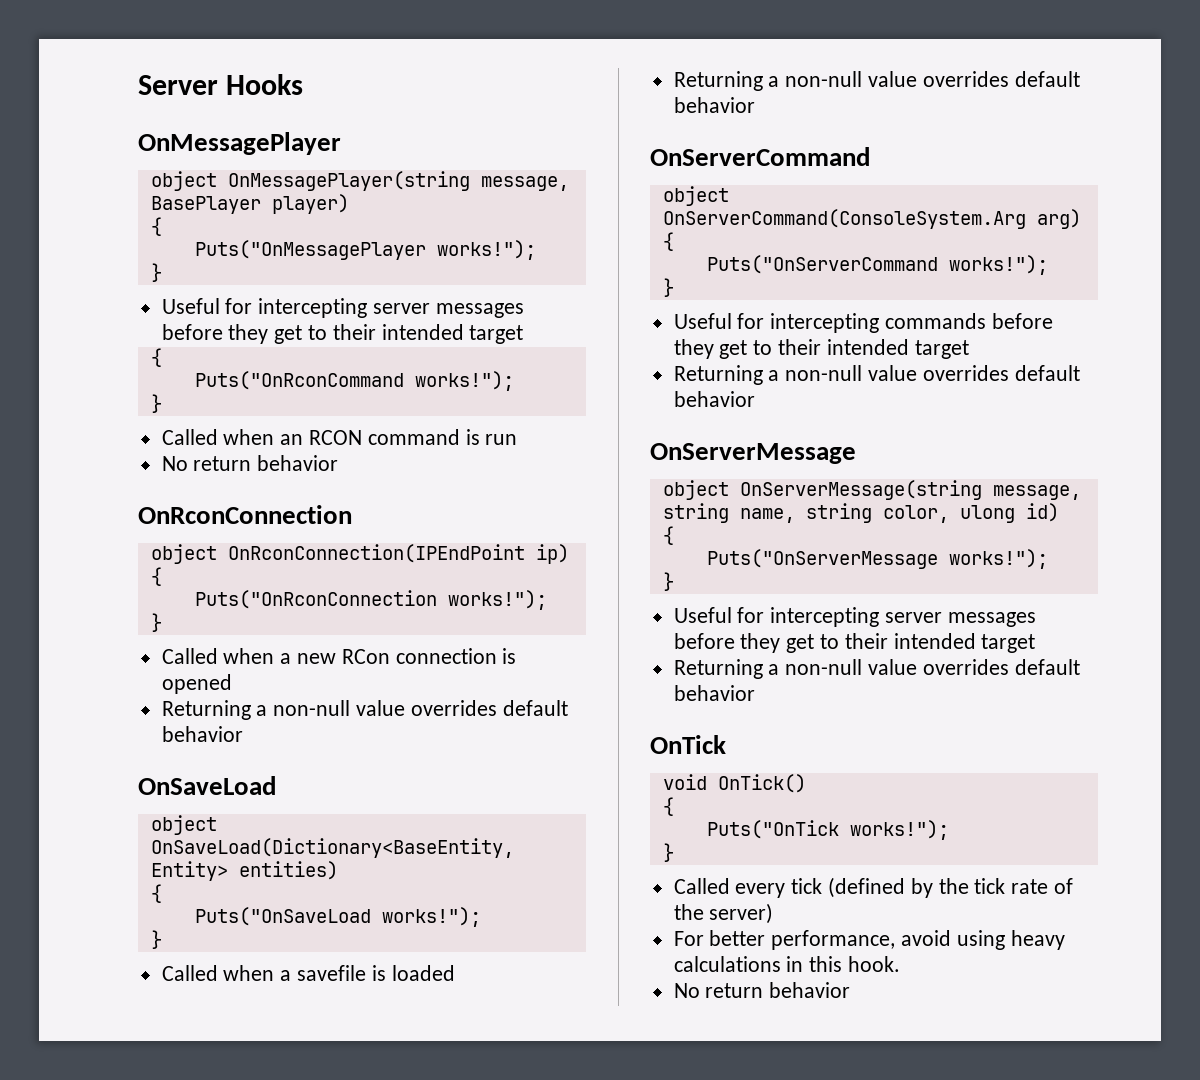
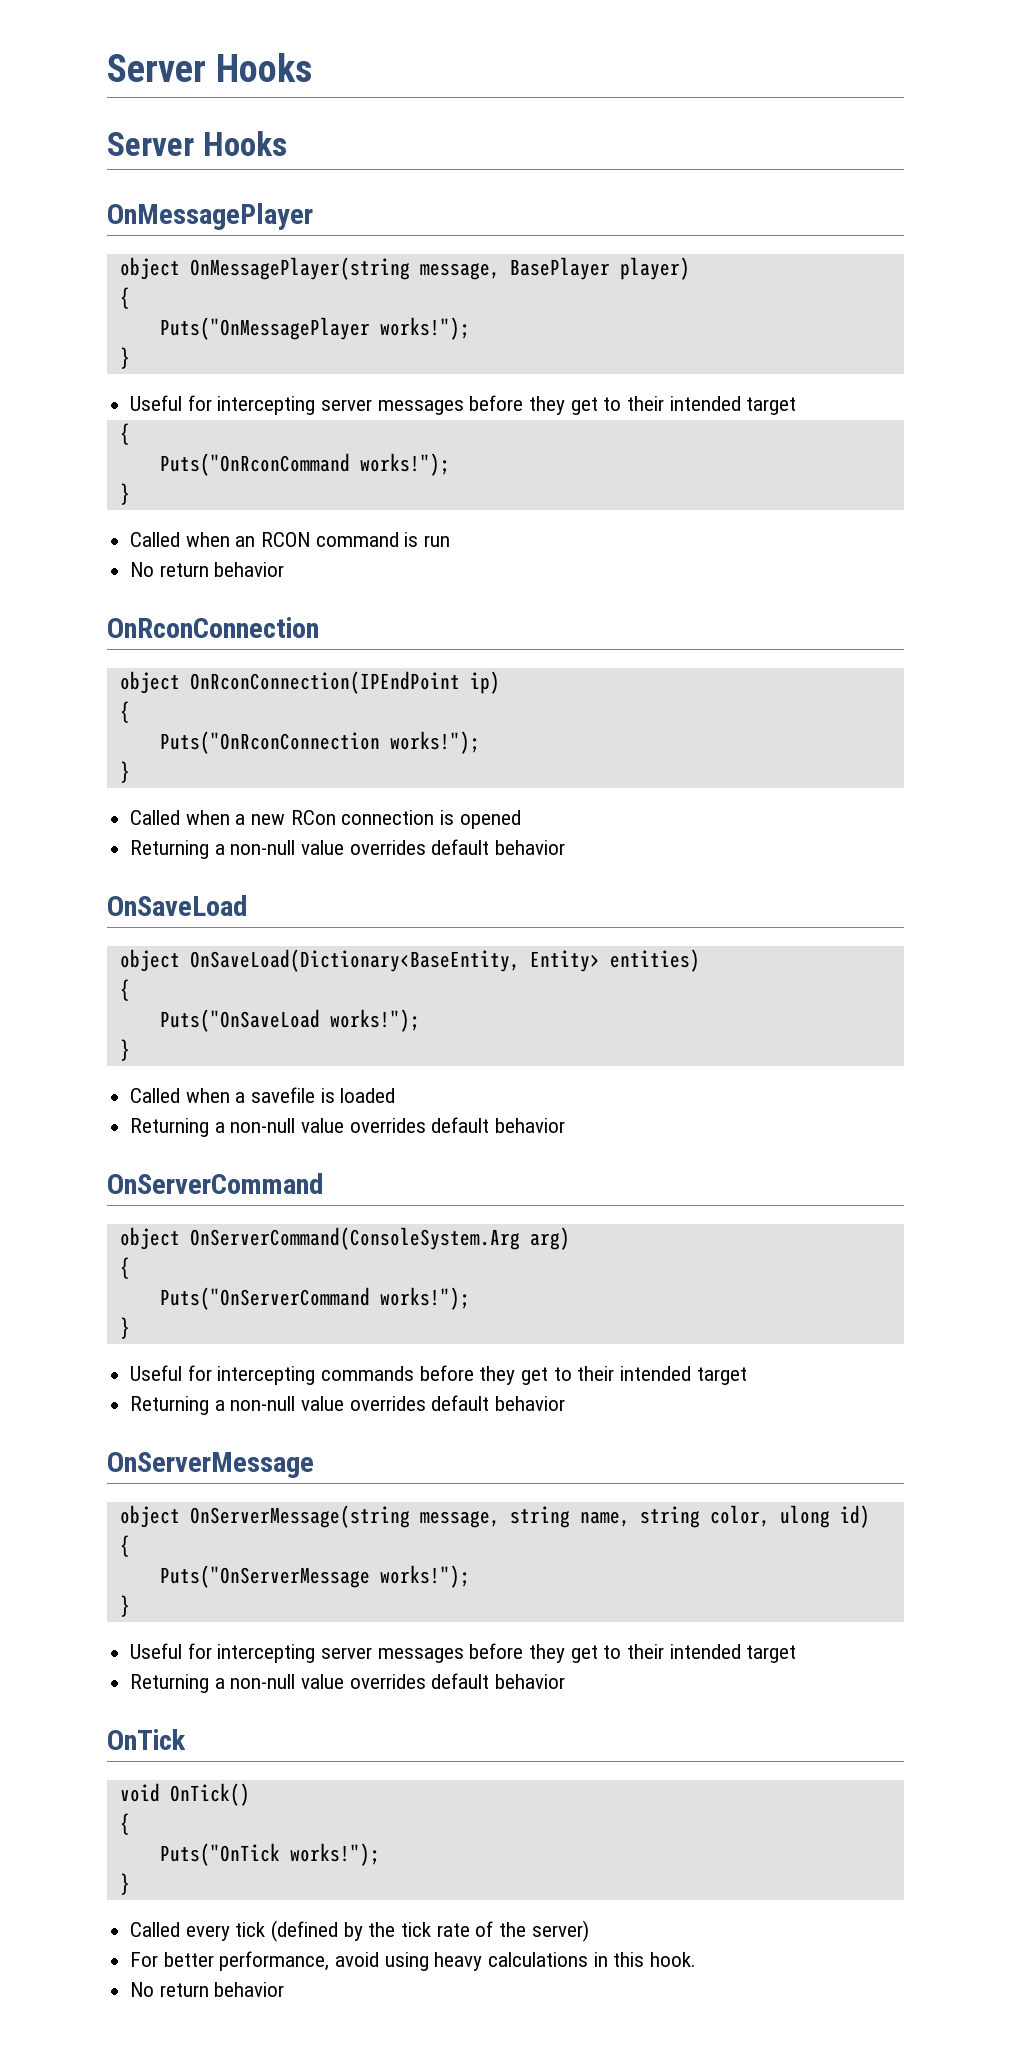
[138,74,304,95] Server Hooks -> [107,53,313,82] [107,131,287,156] Server Hooks // Server Hooks

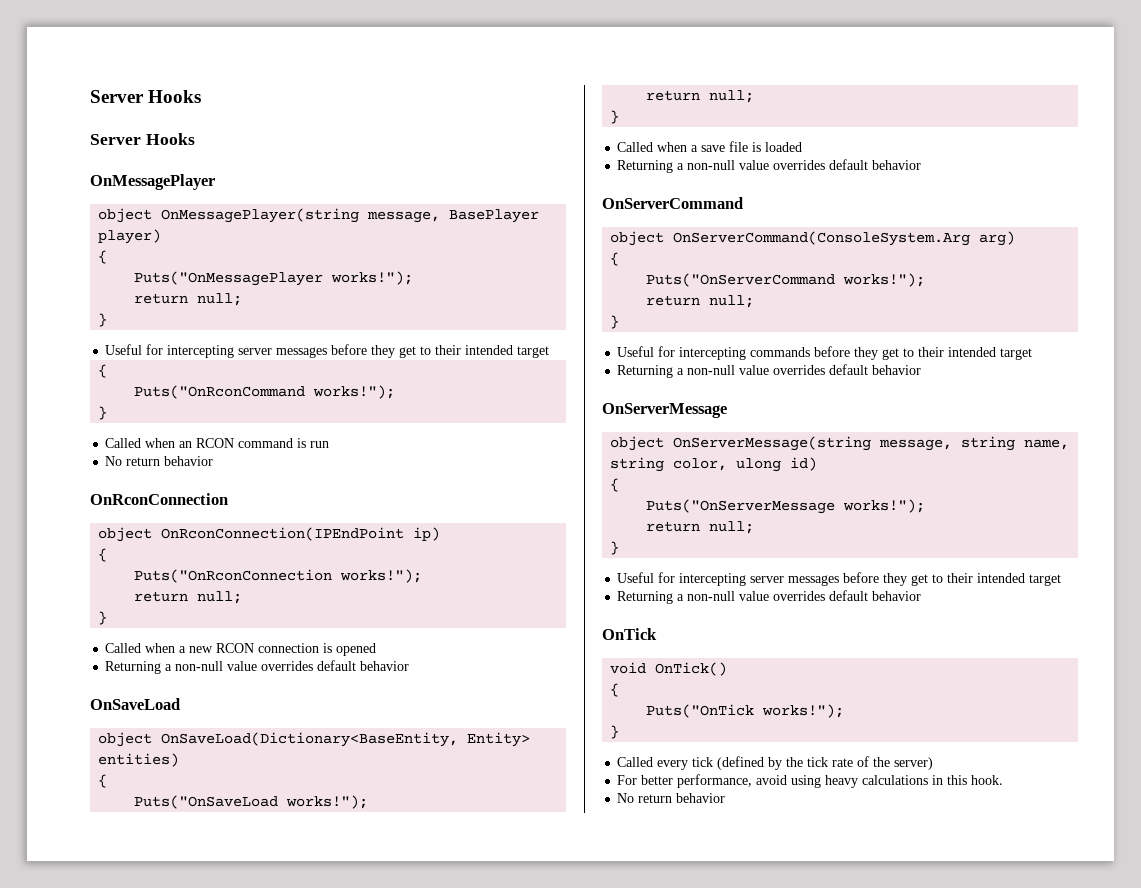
(470, 328) none -> [134,293,243,306] // return null;
(480, 742) none -> [134,591,243,604] // return null;
[290,810,336,825] RCon -> [216,643,255,653] RCON
[119,1039,130,1061] [130,1087,316,1103] // } // Called when a savefile -> [646,90,755,103] [610,110,620,124] [617,141,749,152] // return null; // } // Called when a save file
(470, 1298) none -> [646,295,755,308] // return null;
(470, 1576) none -> [646,521,755,534] // return null;

